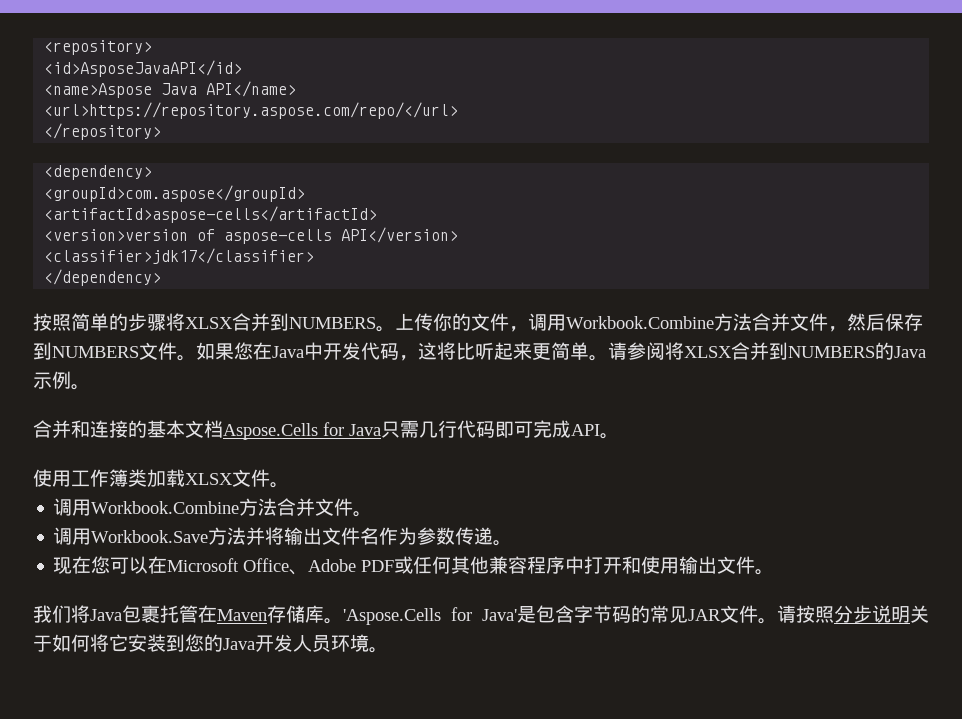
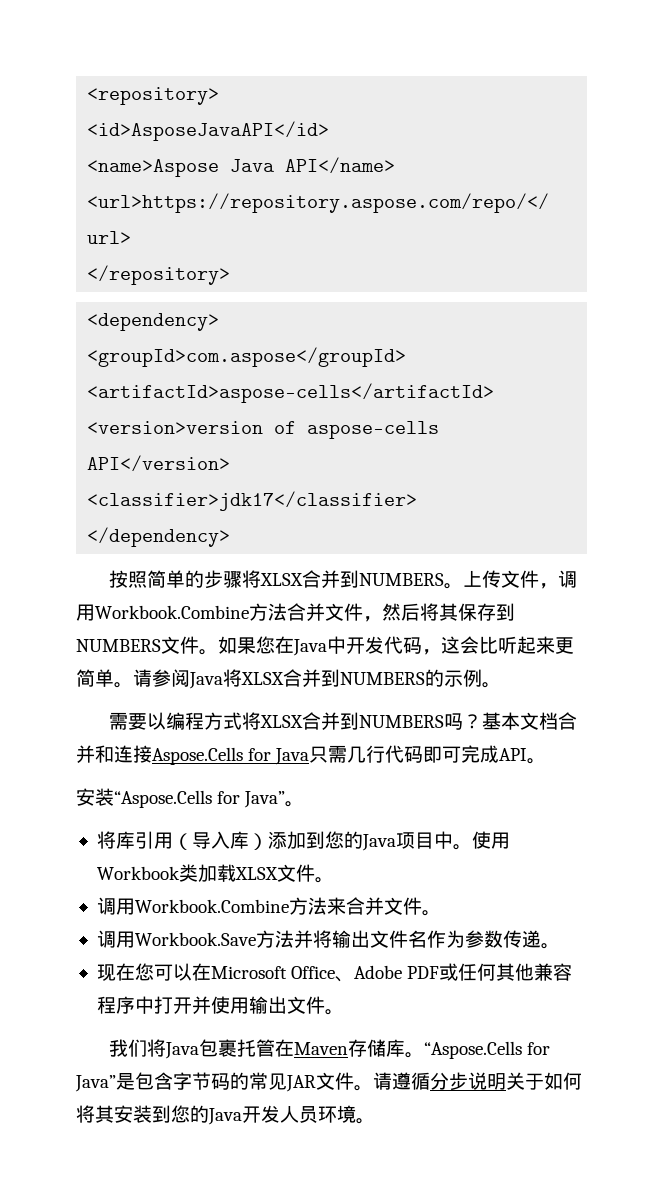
[433,313,471,331] 你的 -> (502, 579) none
(885, 322) none -> [420,603,458,621] 将其
[437,342,456,360] 将 -> [460,636,479,654] 会
(665, 351) none -> [189,672,223,689] Java
[894,346,926,358] Java -> (444, 678) none
[33,420,223,438] 合并和连接的基本文档 -> [109,712,578,730] [76,745,152,763] 需要以编程方式将XLSX合并到NUMBERS吗？基本文档合并和连接
[33,469,128,487] 使用工作簿 -> [76,788,305,808] [96,831,510,851] [96,866,180,880] 安装“Aspose.Cells for Java”。 // 将库引用（导入库）添加到您的Java项目中。使用Workbook
(278, 507) none -> [326,897,346,915] 来
[622,556,642,574] 和 -> [191,996,211,1014] 并
[343,607,517,625] 'Aspose.Cells for Java' -> [424,1041,551,1059] [75,1075,116,1092] “Aspose.Cells for Java”
[796,605,834,623] 按照 -> [392,1072,430,1090] 遵循
[109,634,128,652] 它 -> [95,1105,114,1123] 其

